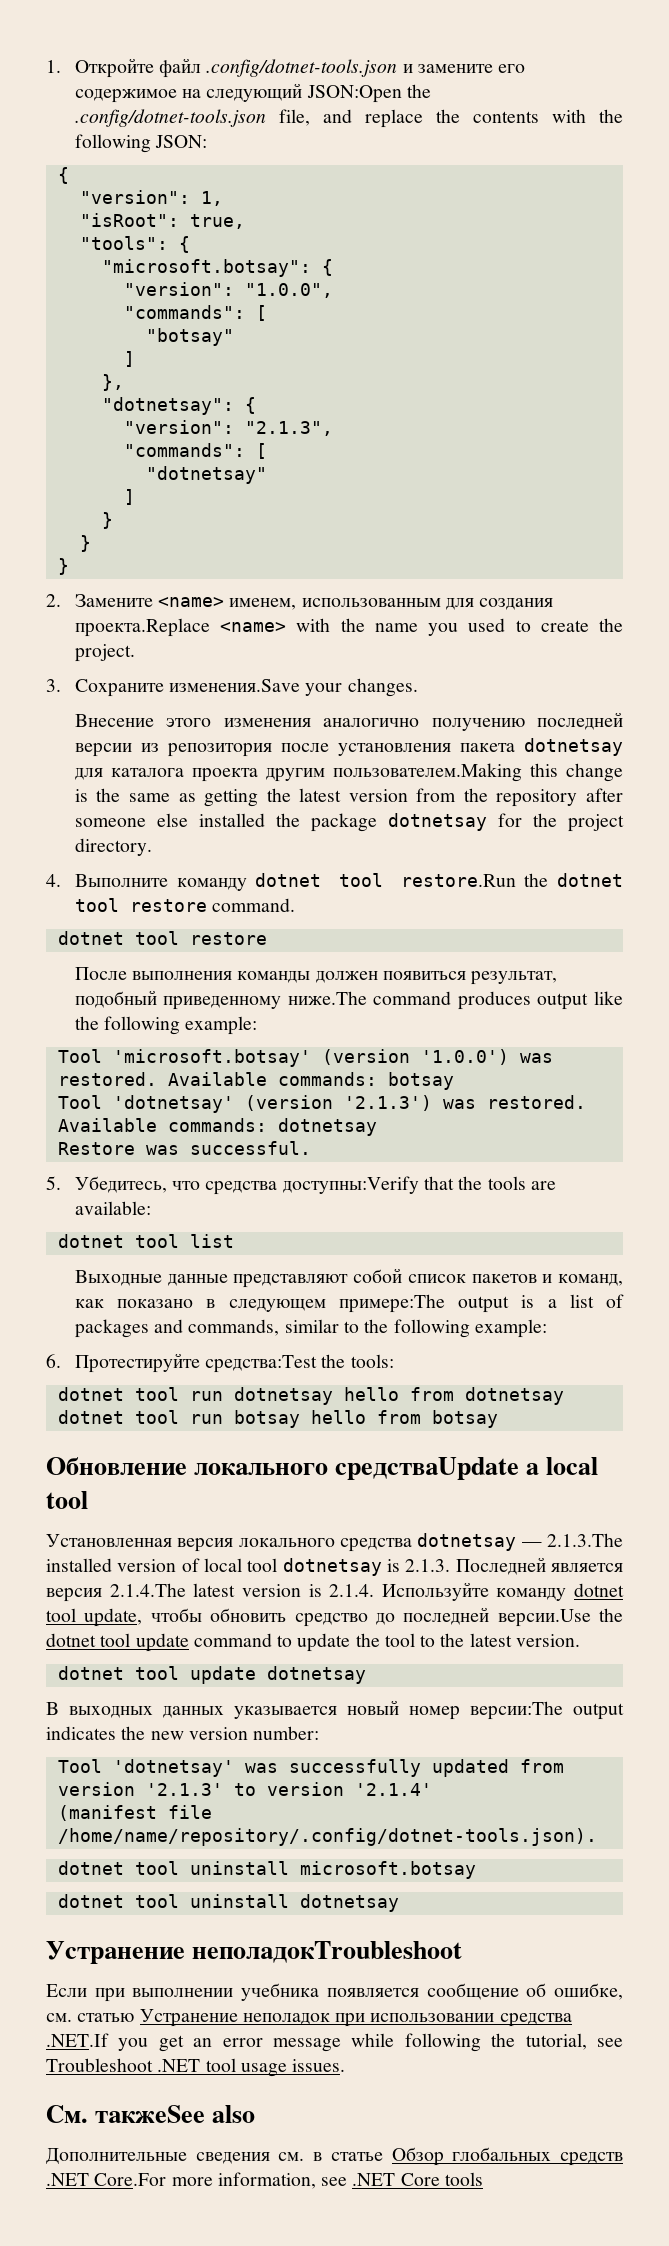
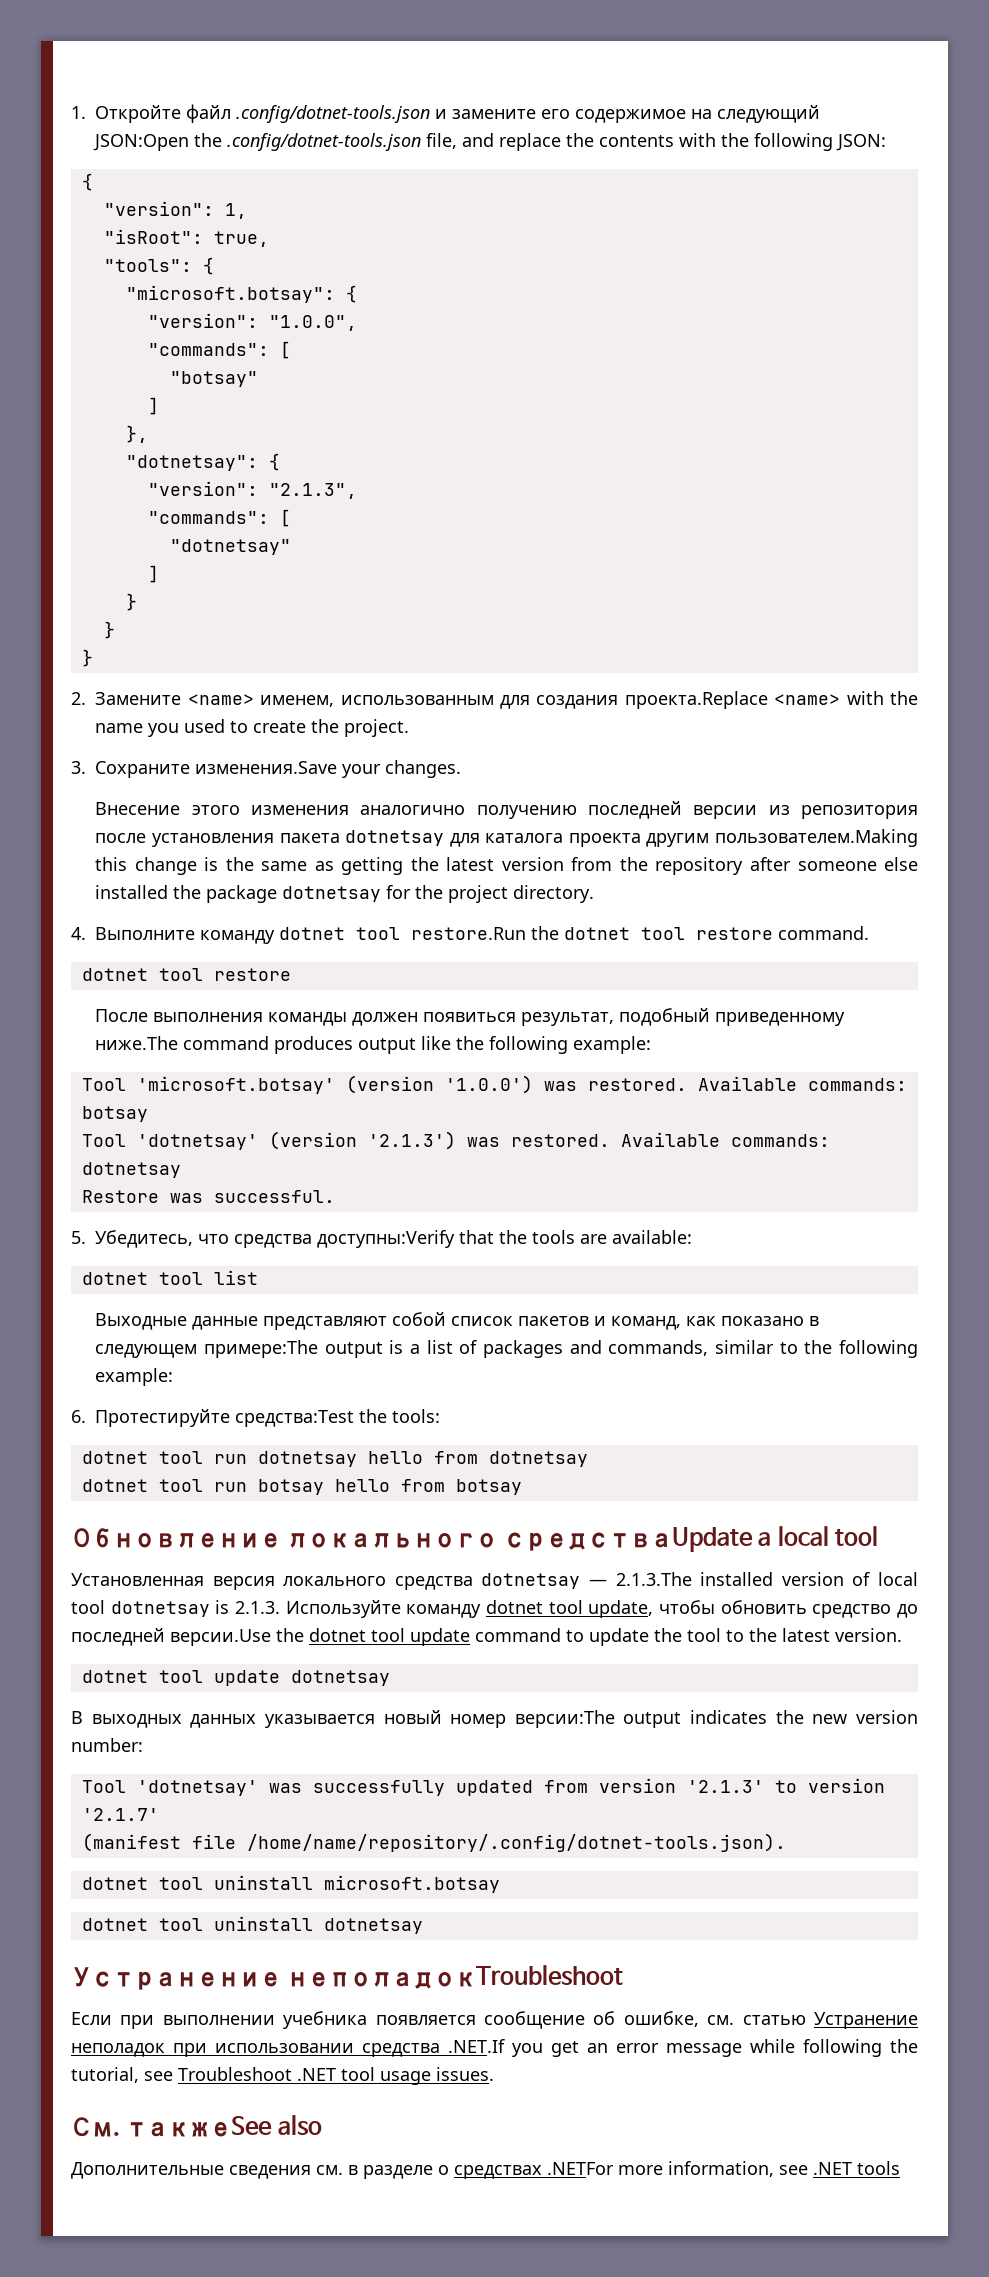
[455,1557,623,1575] [46,1583,375,1602] Последней является версия 2.1.4.The latest version is 2.1.4. -> (280, 1607) none
[354,1783,432,1796] '2.1.4' -> [81,1808,159,1821] '2.1.7'
[330,2147,623,2166] [46,2173,167,2186] статье Обзор глобальных средств .NET Core.For -> [363,2162,614,2179] разделе о средствах .NETFor
[400,2173,440,2186] Core -> (852, 2168) none

